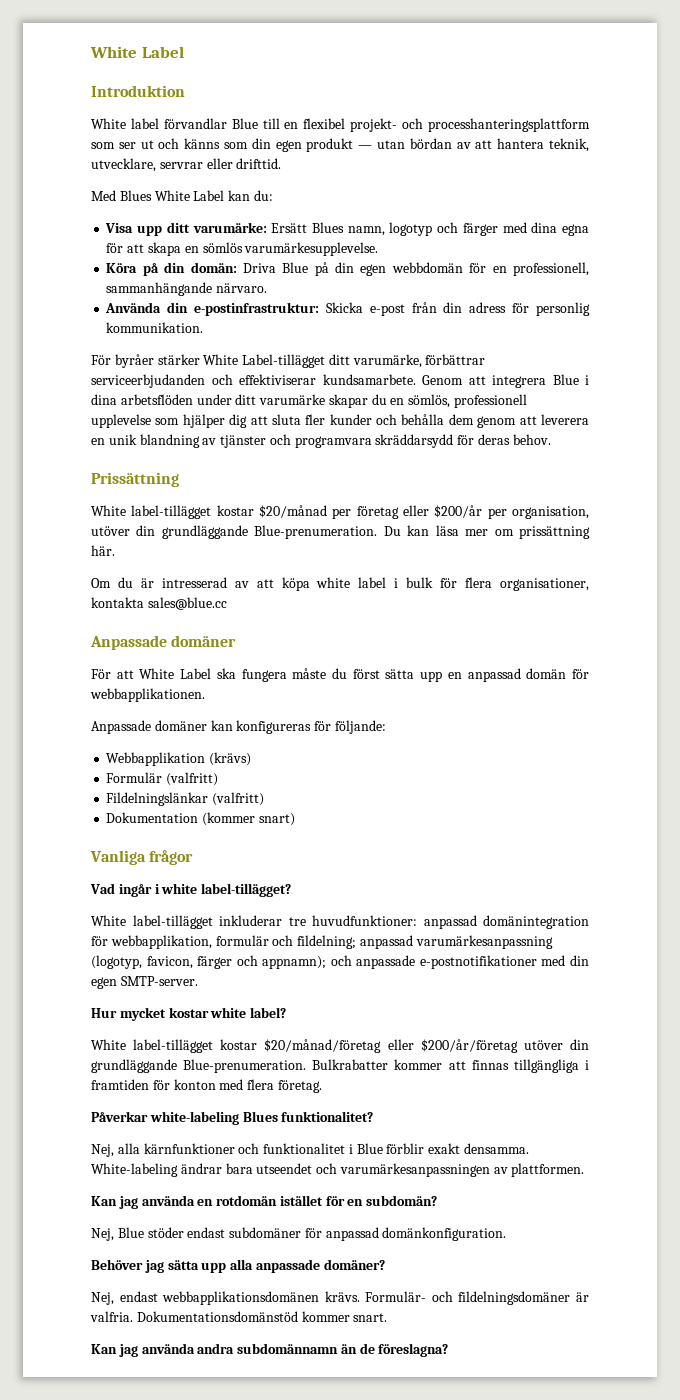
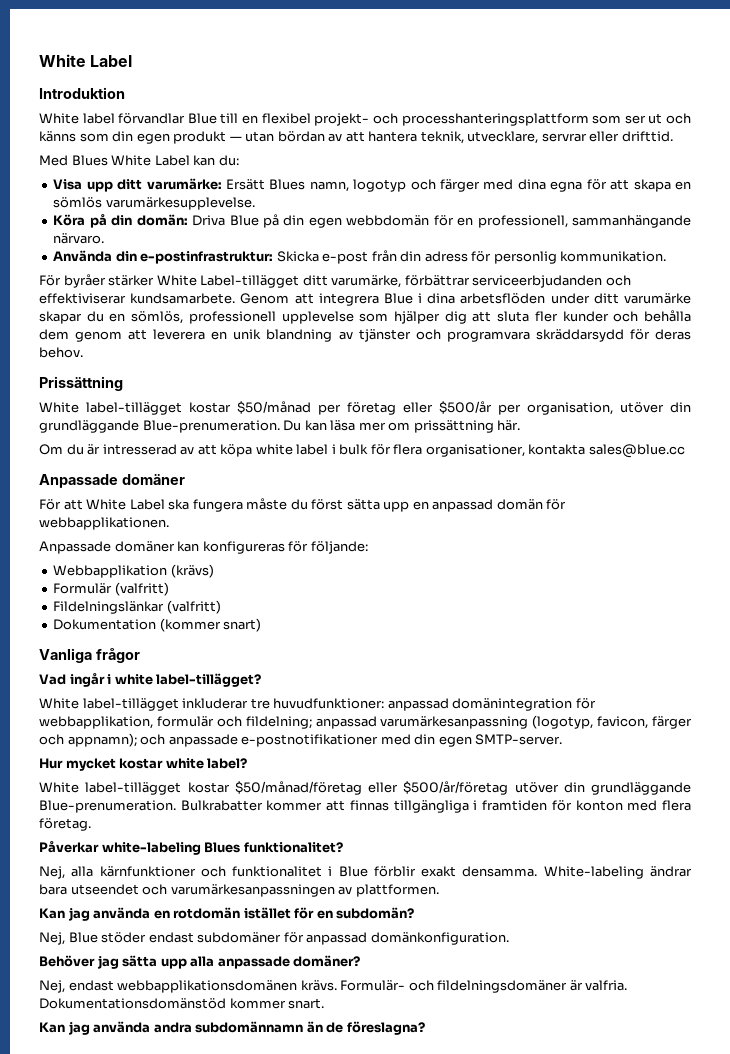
[259,505,327,518] $20/månad -> [237,401,311,414] $50/månad
[434,505,483,518] $200/år -> [439,401,492,414] $500/år
[264,1039,518,1053] $20/månad/företag eller $200/år/företag -> [234,781,509,795] $50/månad/företag eller $500/år/företag

